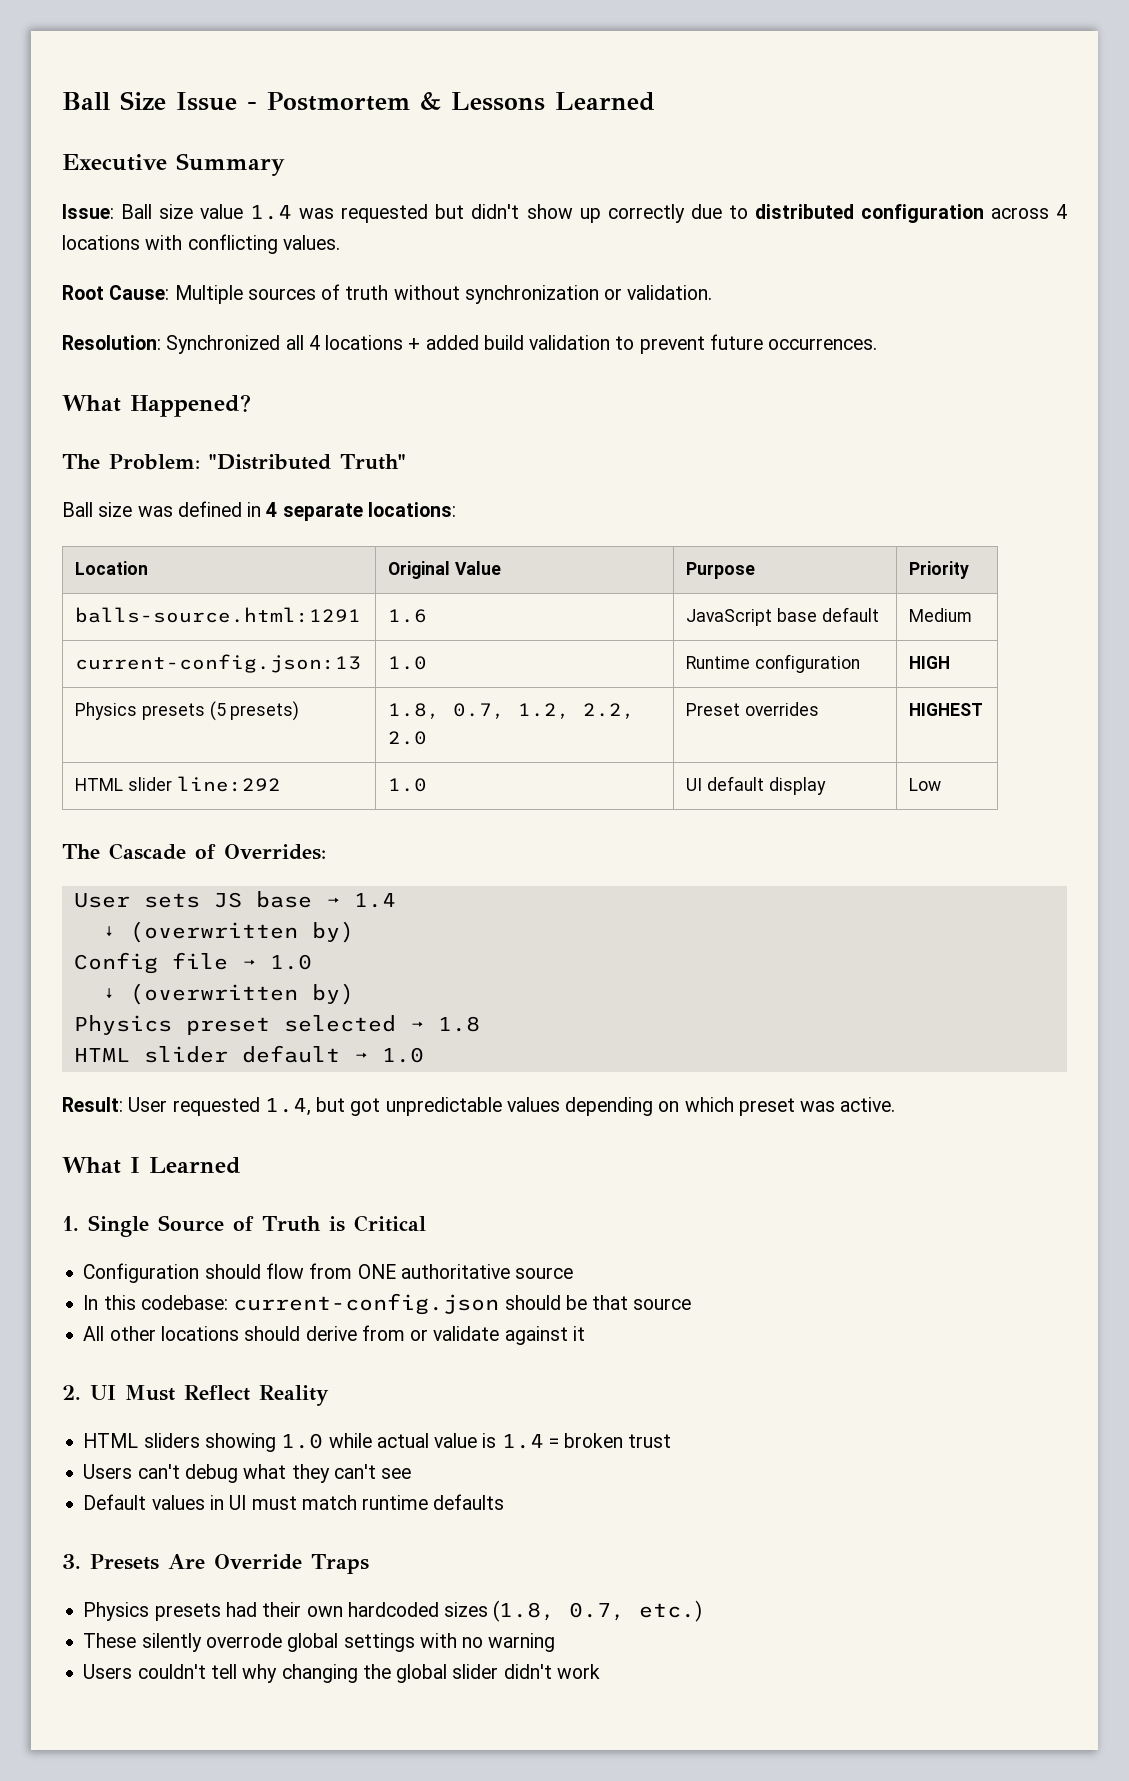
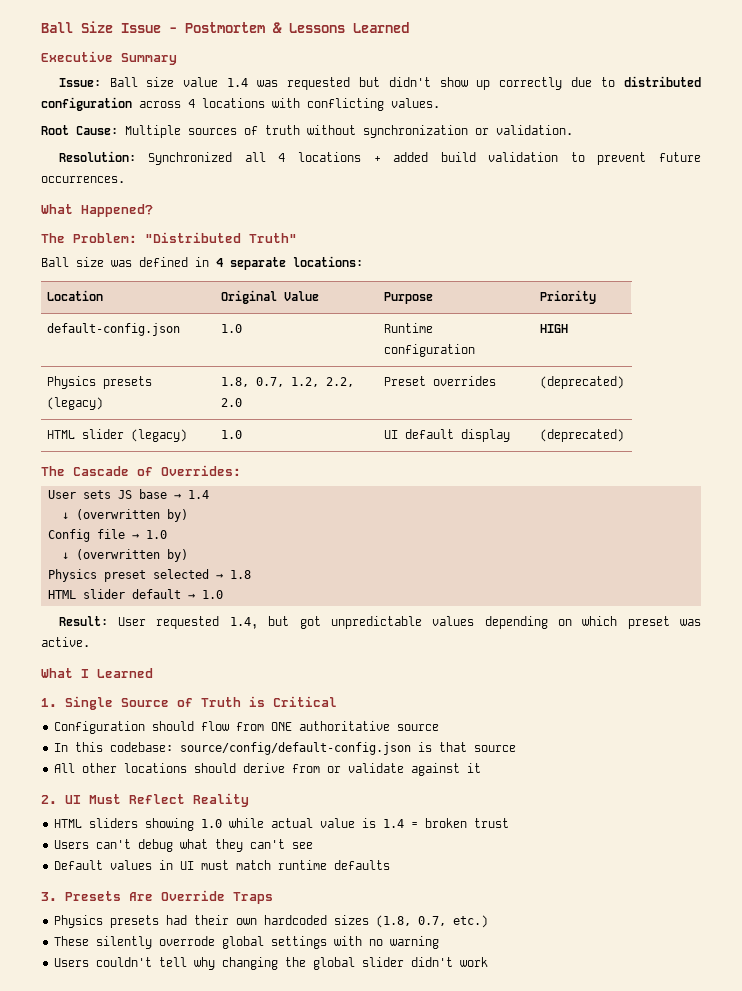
[75,607,362,623] [388,609,428,623] [686,607,879,626] [909,608,973,622] [75,654,362,673] balls-source.html:1291 | 1.6 | JavaScript base default | Medium // current-config.json:13 -> [46,323,180,336] default-config.json
[209,701,300,721] (5 presets) -> [46,397,103,410] (legacy)
[909,703,984,716] [75,776,281,792] HIGHEST // HTML slider line:292 -> [539,376,624,389] [46,429,187,442] (deprecated) // HTML slider (legacy)
[909,778,942,791] Low -> [539,429,624,442] (deprecated)
[233,1293,587,1315] current-config.json should be -> [180,742,433,755] source/config/default-config.json is

